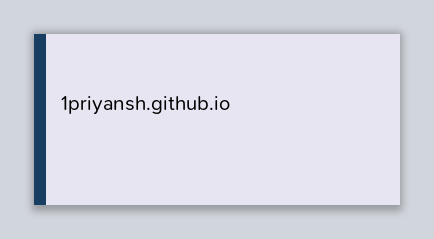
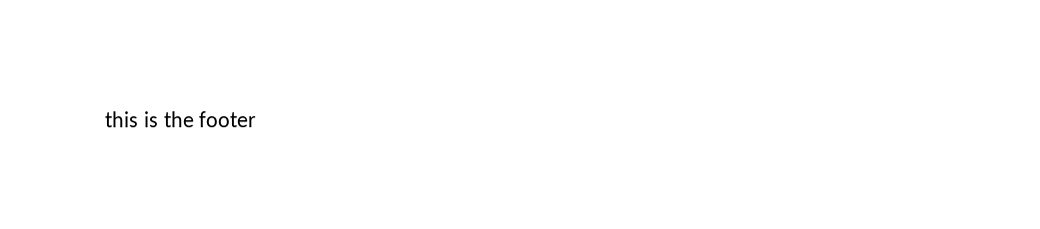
[61,96,230,115] 1priyansh.github.io -> [104,111,258,128] this is the footer

